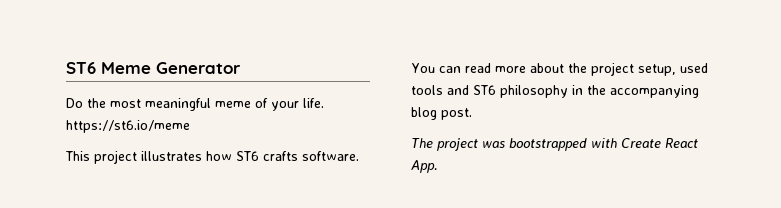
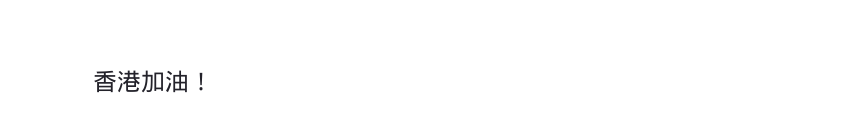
[66,62,241,74] [66,98,324,111] [66,120,190,133] [65,150,359,164] [411,62,708,76] [411,85,699,98] [411,107,472,120] [411,138,698,151] [411,160,438,173] ST6 Meme Generator // Do the most meaningful meme of your life. https://st6.io/meme // This project illustrates how ST6 crafts software. You can read more about the project setup, used tools and ST6 philosophy in the accompanying blog post. // The project was bootstrapped with Create React App. -> [93,70,213,93] 香港加油！

